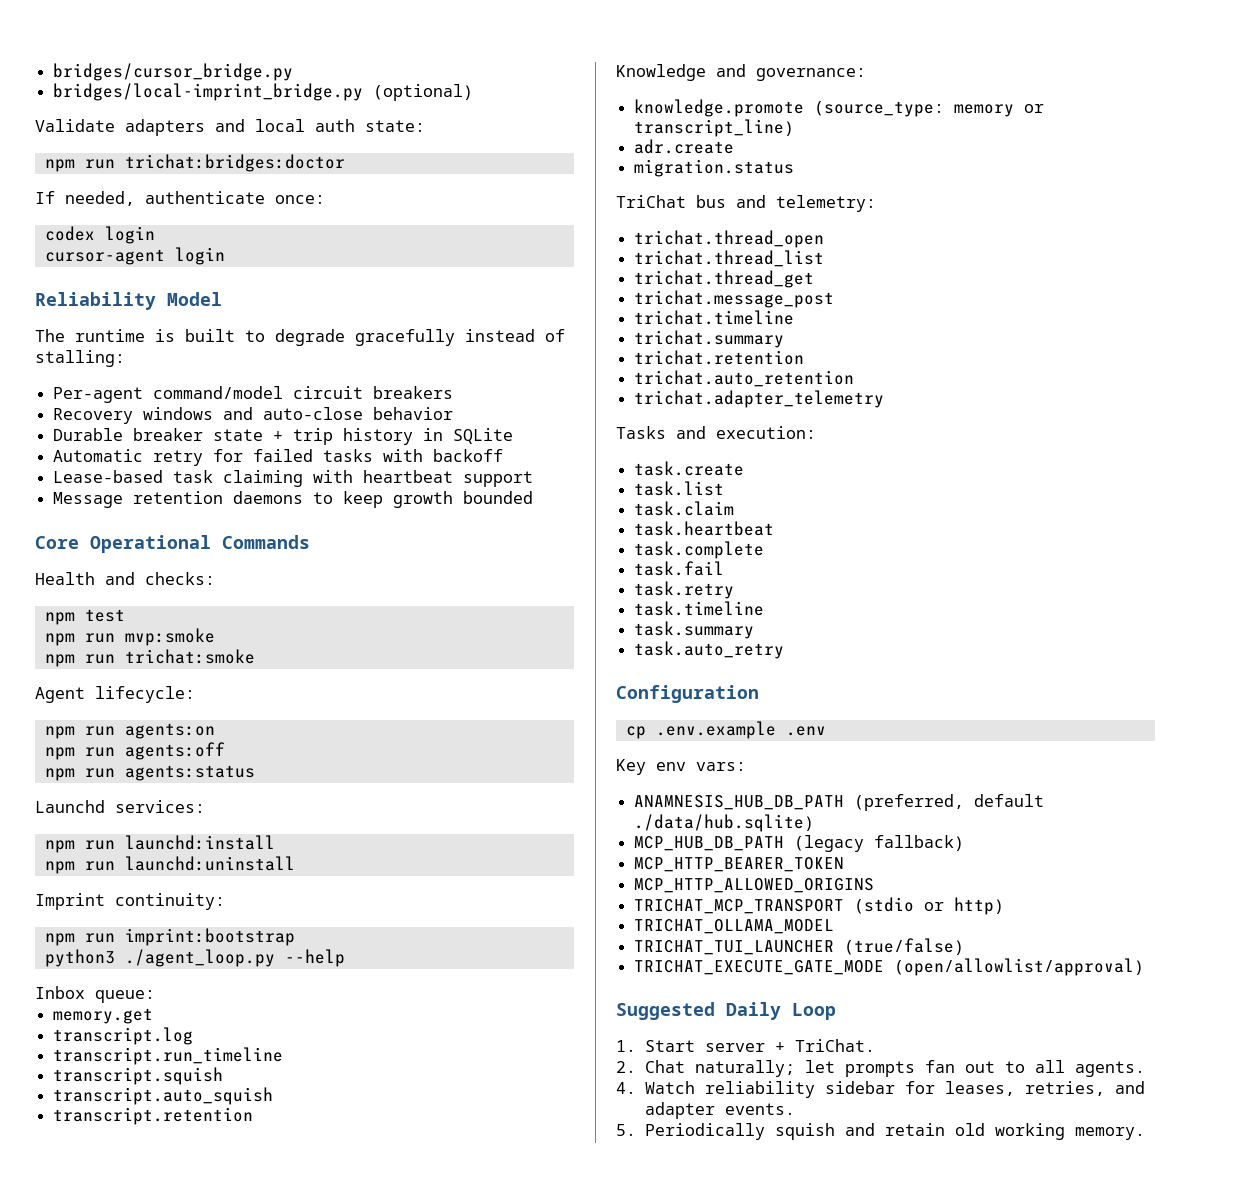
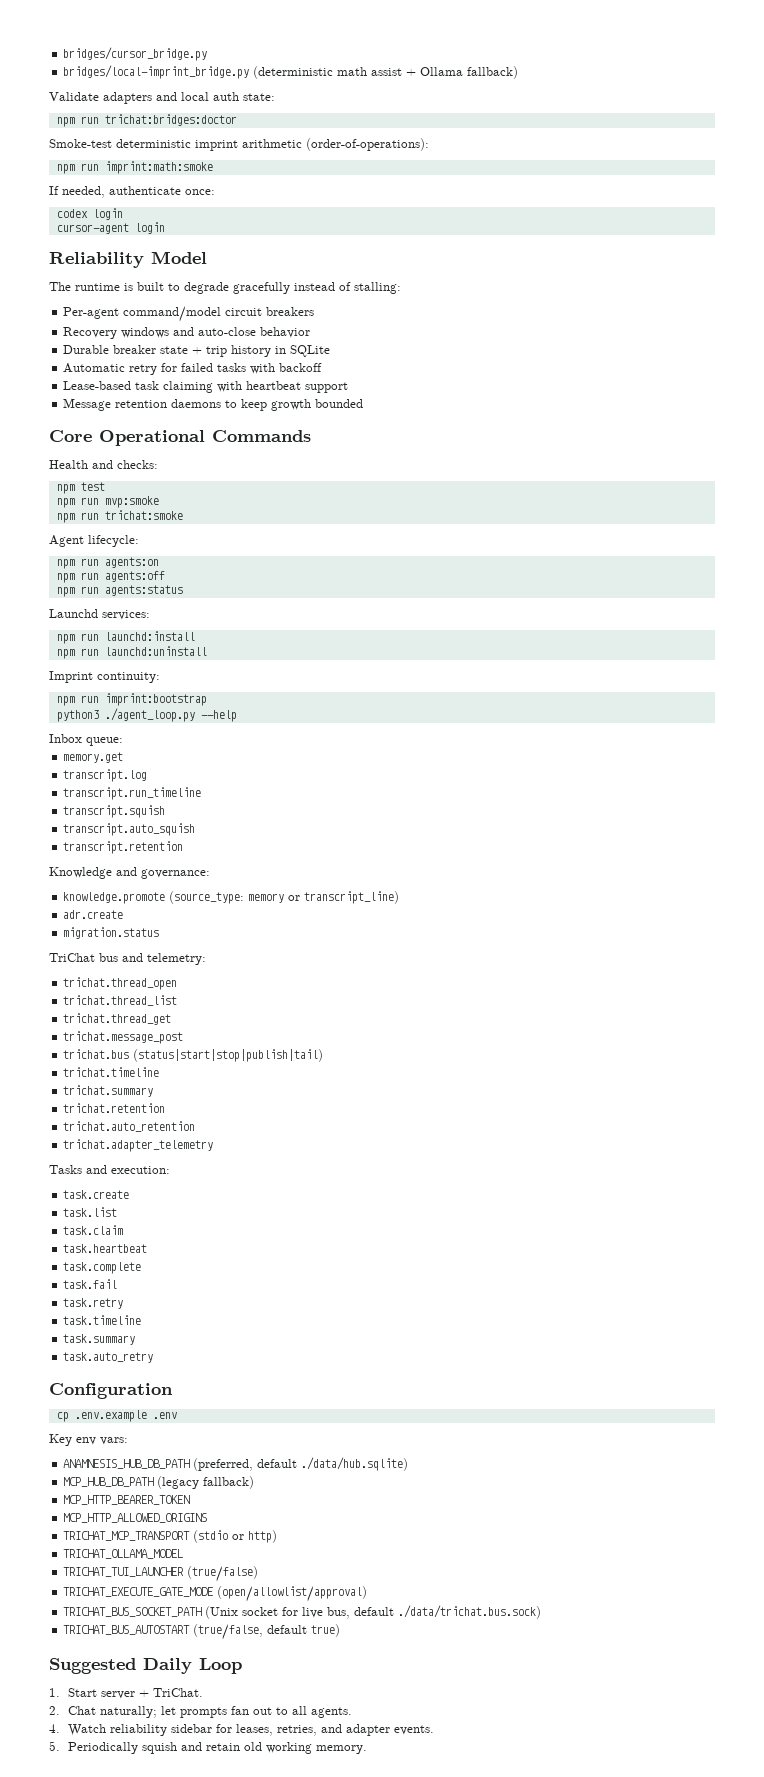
[373,84,474,101] (optional) -> [253,66,519,79] (deterministic math assist + Ollama fallback)
(345, 163) none -> [49,138,429,151] [56,161,213,174] // Smoke-test deterministic imprint arithmetic (order-of-operations): // npm run imprint:math:smoke
(835, 299) none -> [63,1049,324,1062] // trichat.bus (status|start|stop|publish|tail)
(1145, 967) none -> [63,1605,542,1619] [63,1624,341,1640] // TRICHAT_BUS_SOCKET_PATH (Unix socket for live bus, default ./data/trichat.bus.sock) // TRICHAT_BUS_AUTOSTART (true/false, default true)

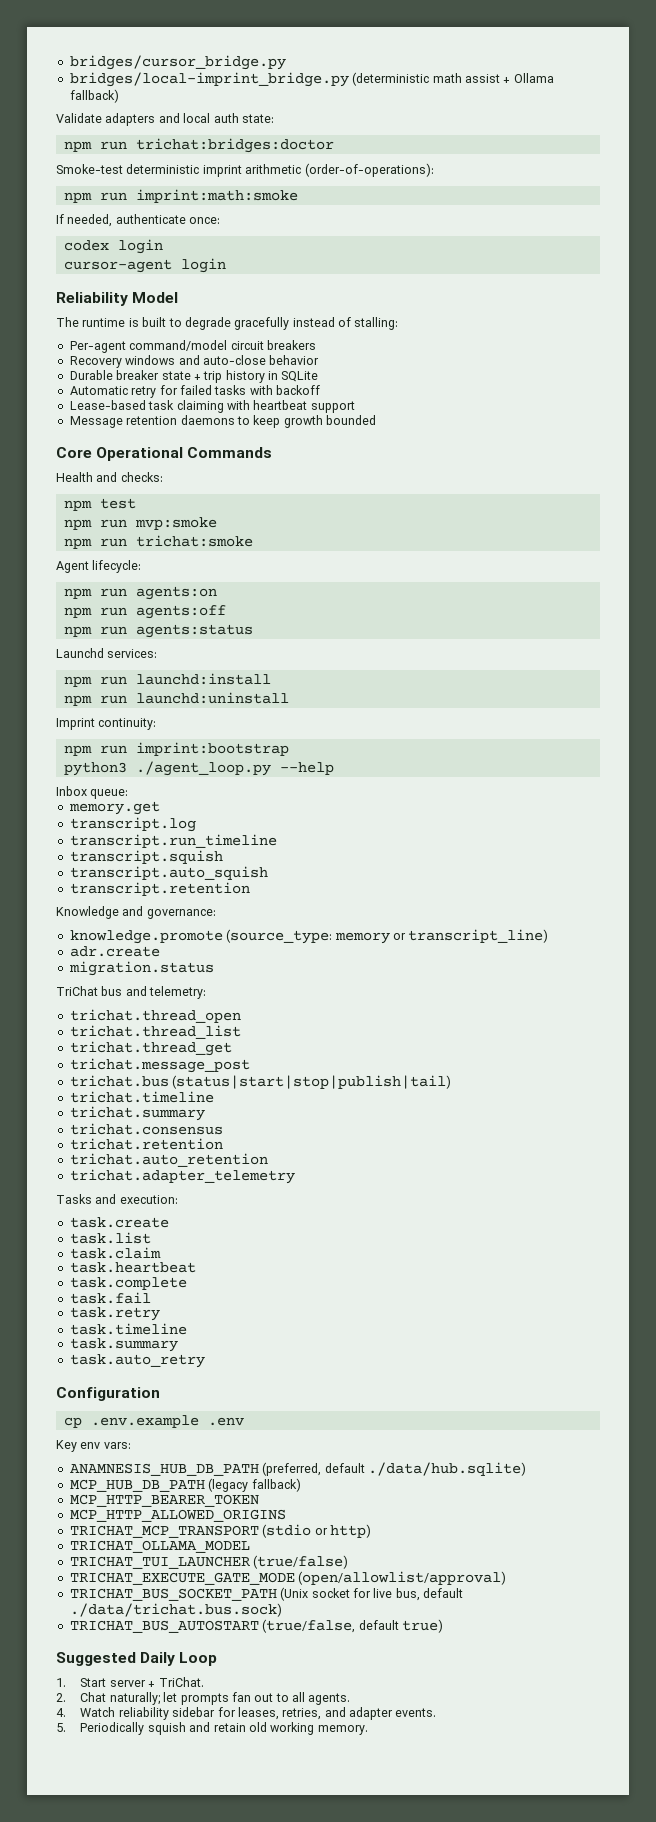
(154, 1091) none -> [69,1123,223,1135] // trichat.consensus

